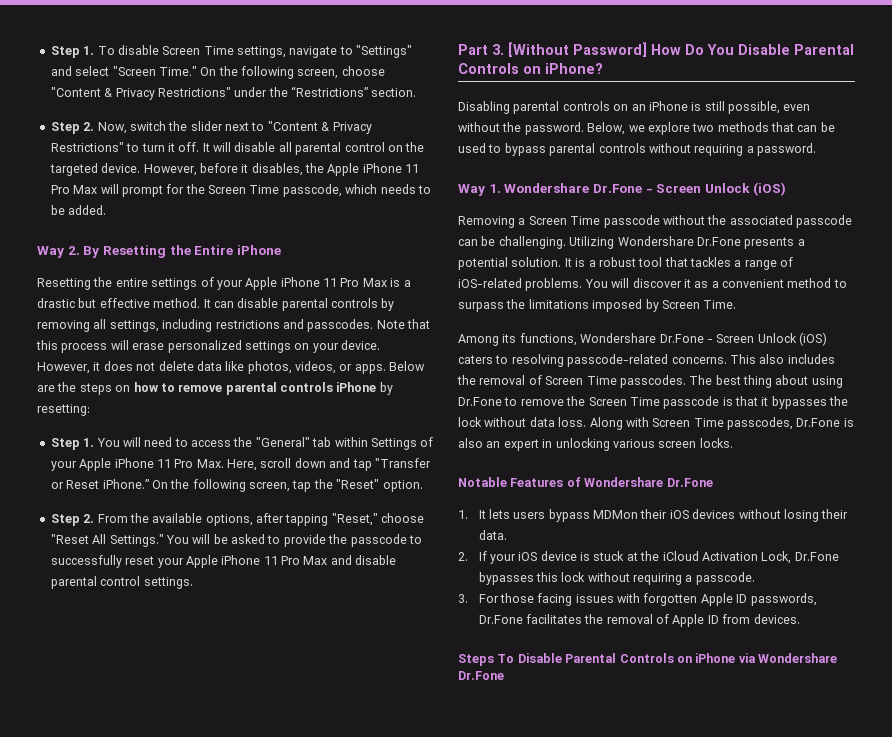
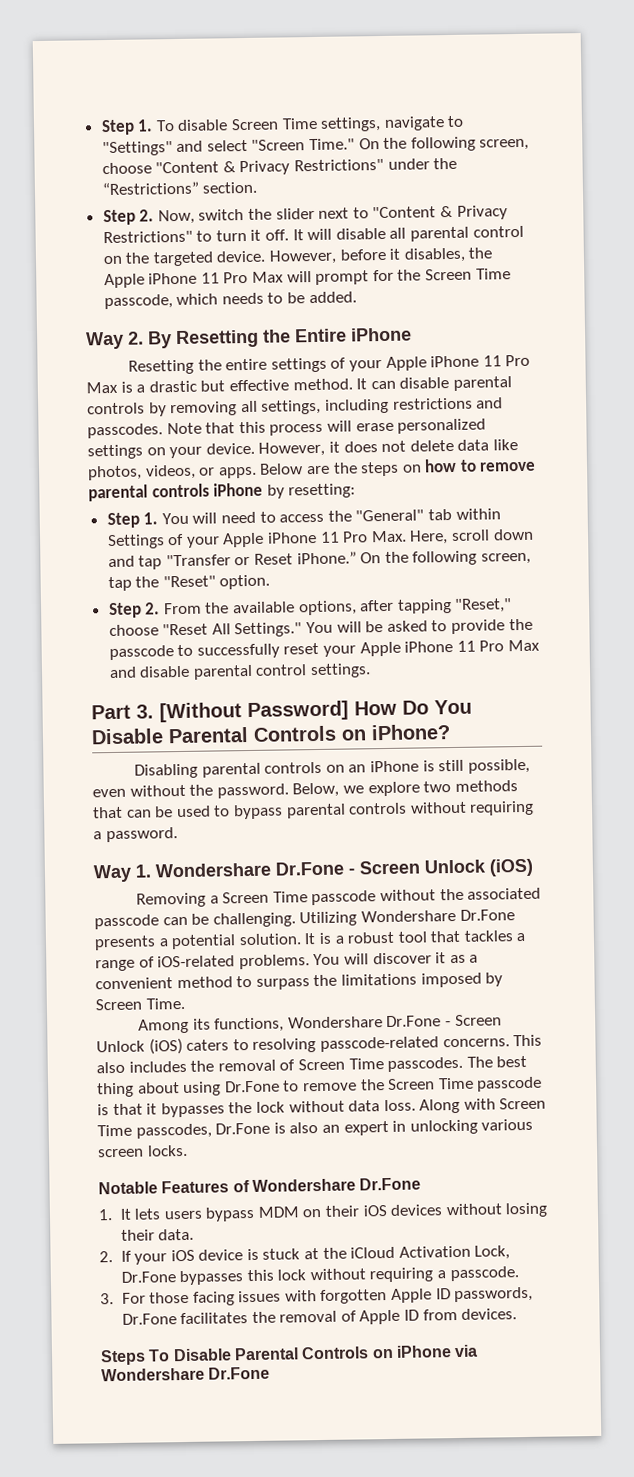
[593,510,639,519] MDMon -> [257,1206,323,1218] MDM on

